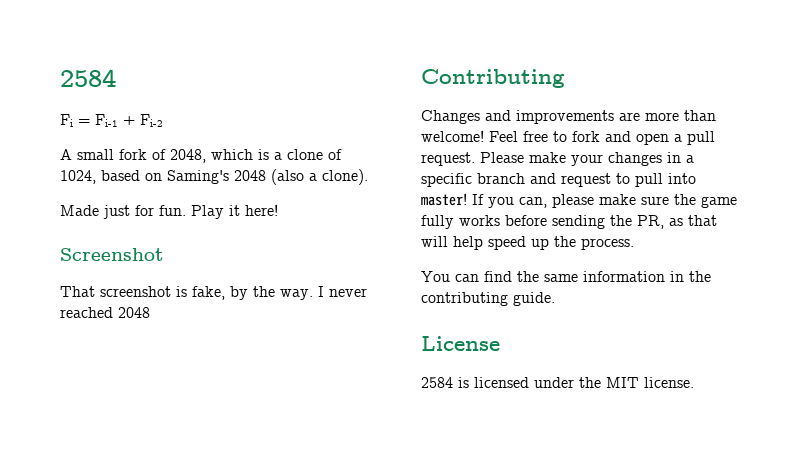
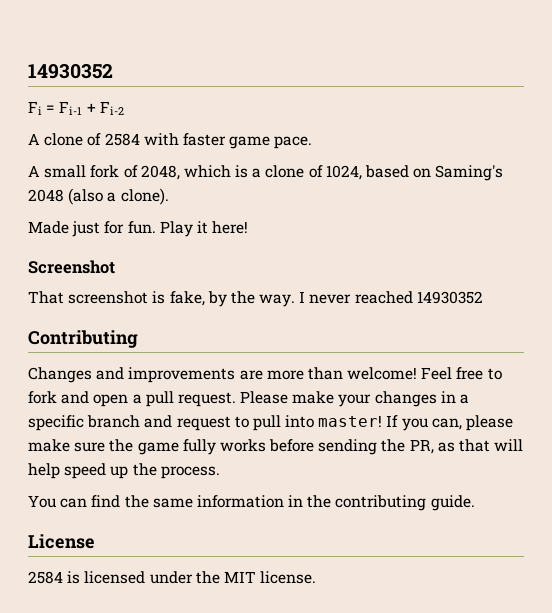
[60,69,116,87] 2584 -> [28,63,113,79] 14930352
(163, 120) none -> [28,133,313,149] // A clone of 2584 with faster game pace.
[118,307,150,318] 2048 -> [416,291,483,304] 14930352

